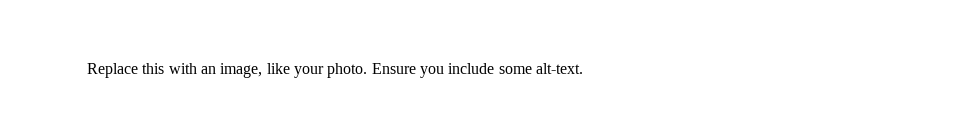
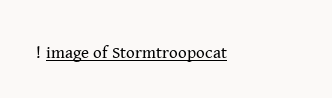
[87,63,583,78] Replace this with an image, like your photo. Ensure you include some alt-text. -> [36,45,227,62] ! image of Stormtroopocat

